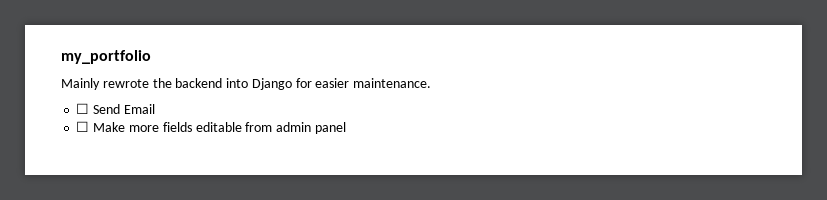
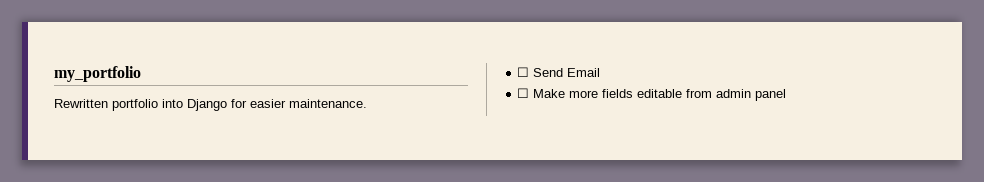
[61,78,223,90] Mainly rewrote the backend -> [54,99,158,111] Rewritten portfolio

